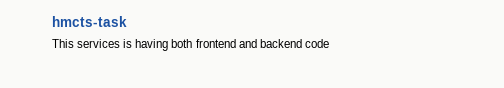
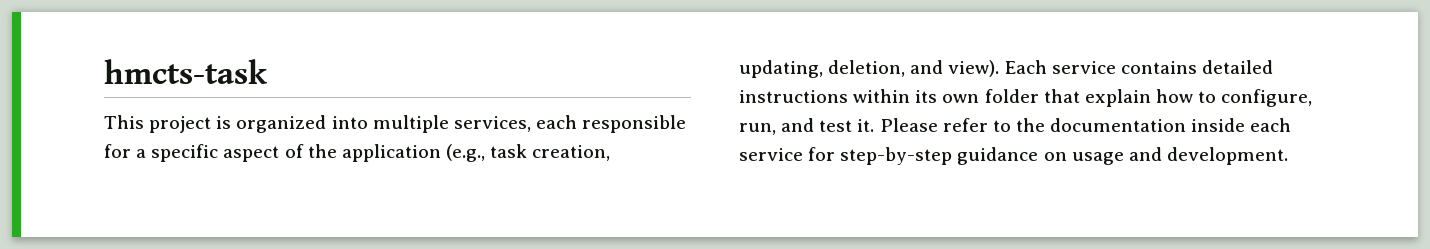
[77,39,329,51] services is having both frontend and backend code -> [149,115,687,133] [104,144,611,162] [739,60,1273,78] [739,89,1313,107] [739,118,1292,135] [739,147,1288,165] project is organized into multiple services, each responsible for a specific aspect of the application (e.g., task creation, updating, deletion, and view). Each service contains detailed instructions within its own folder that explain how to configure, run, and test it. Please refer to the documentation inside each service for step-by-step guidance on usage and development.

